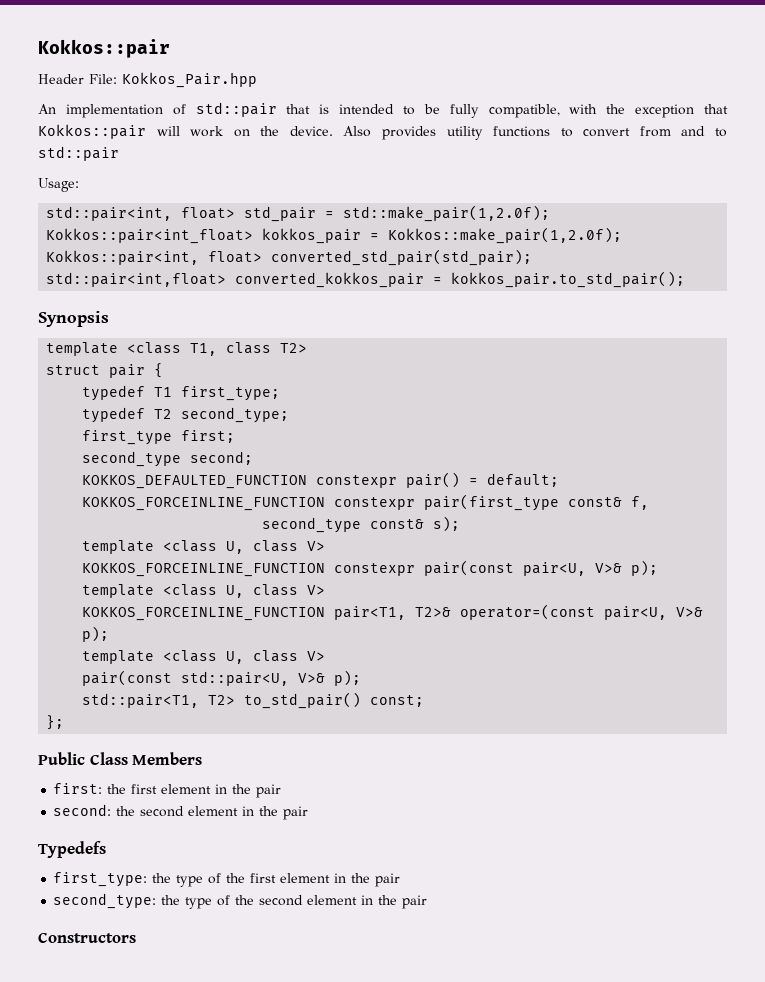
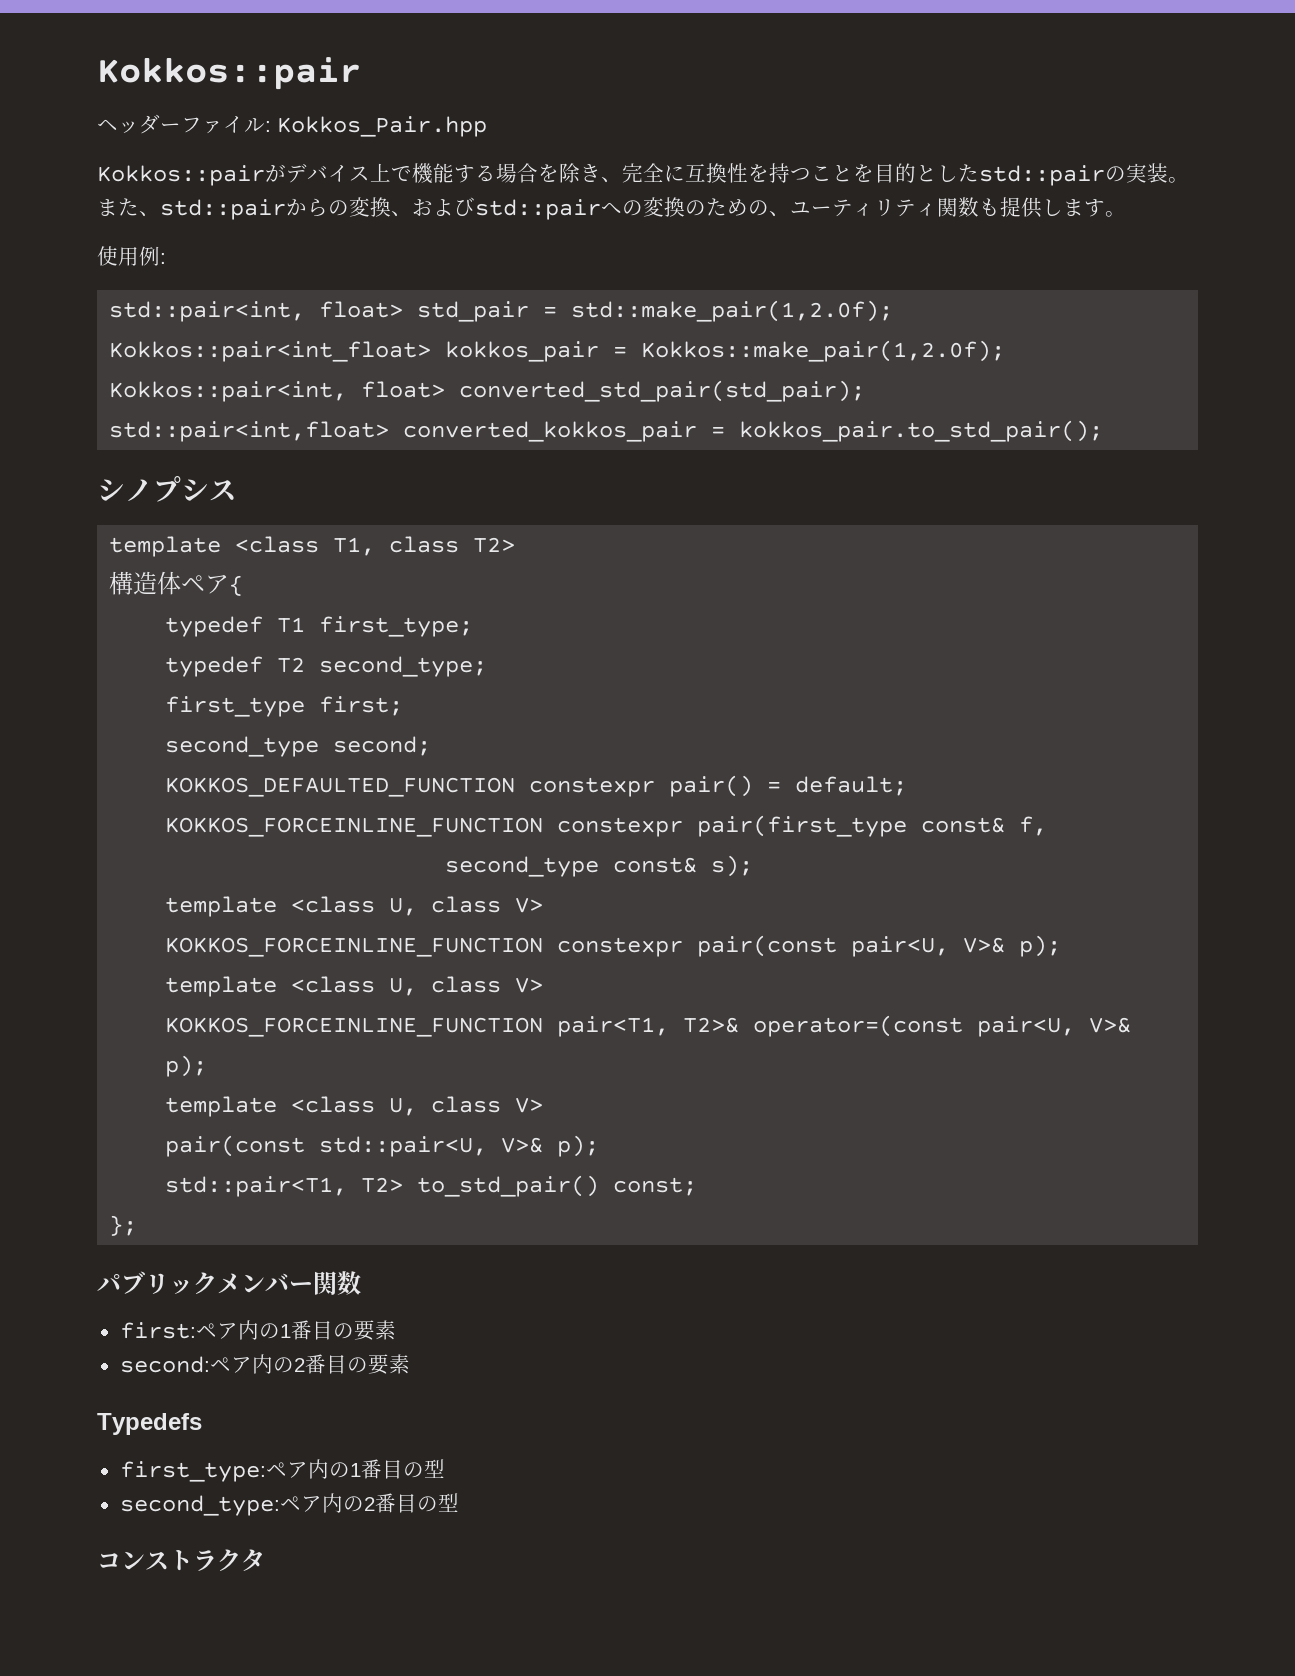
[38,72,257,88] [38,102,728,118] [38,124,727,140] [38,146,119,161] [38,178,79,192] Header File: Kokkos_Pair.hpp // An implementation of std::pair that is intended to be fully compatible, with the exception that Kokkos::pair will work on the device. Also provides utility functions to convert from and to std::pair // Usage: -> [97,114,487,137] [97,163,1189,186] [97,197,1126,220] [97,246,166,266] ヘッダーファイル: Kokkos_Pair.hpp // Kokkos::pairがデバイス上で機能する場合を除き、完全に互換性を持つことを目的としたstd::pairの実装。また、std::pairからの変換、およびstd::pairへの変換のための、ユーティリティ関数も提供します。 // 使用例:
[38,311,109,327] Synopsis -> [97,476,237,502] シノプシス
[46,364,146,378] struct pair -> [109,571,230,595] 構造体ペア
[38,752,203,765] [53,783,282,798] [53,804,309,820] [38,841,106,858] [53,872,401,887] [53,893,428,909] [38,932,136,943] Public Class Members // first: the first element in the pair // second: the second element in the pair // Typedefs // first_type: the type of the first element in the pair // second_type: the type of the second element in the pair // Constructors -> [97,1271,361,1295] [119,1320,396,1341] [119,1354,410,1375] [97,1413,202,1435] [119,1459,445,1482] [119,1493,459,1516] [97,1549,265,1572] パブリックメンバー関数 // first:ペア内の1番目の要素 // second:ペア内の2番目の要素 // Typedefs // first_type:ペア内の1番目の型 // second_type:ペア内の2番目の型 // コンストラクタ

